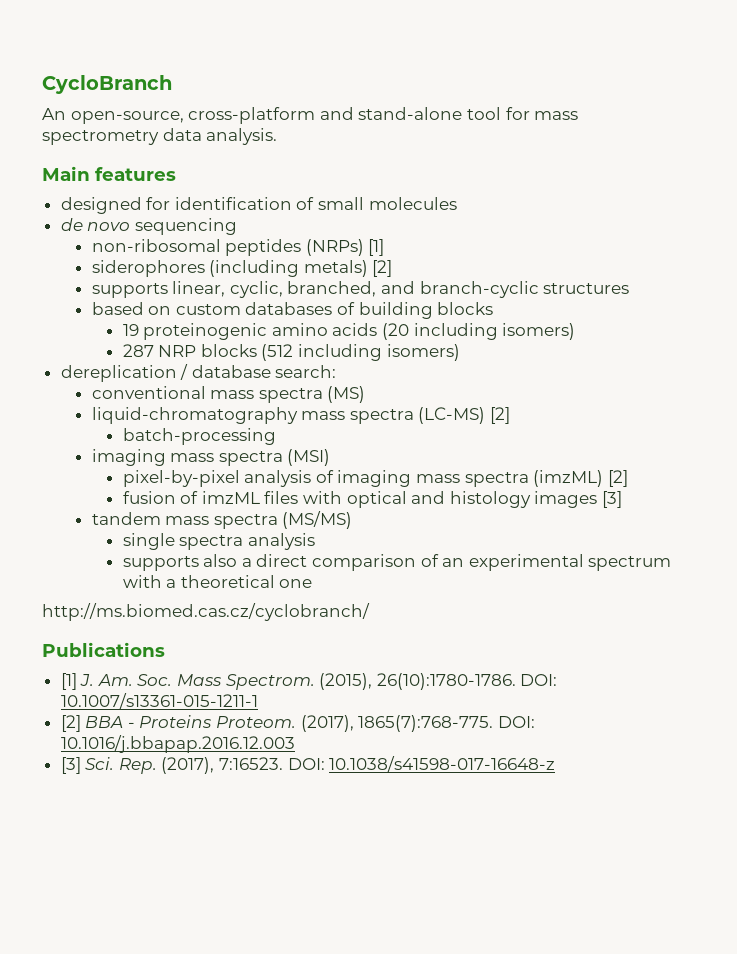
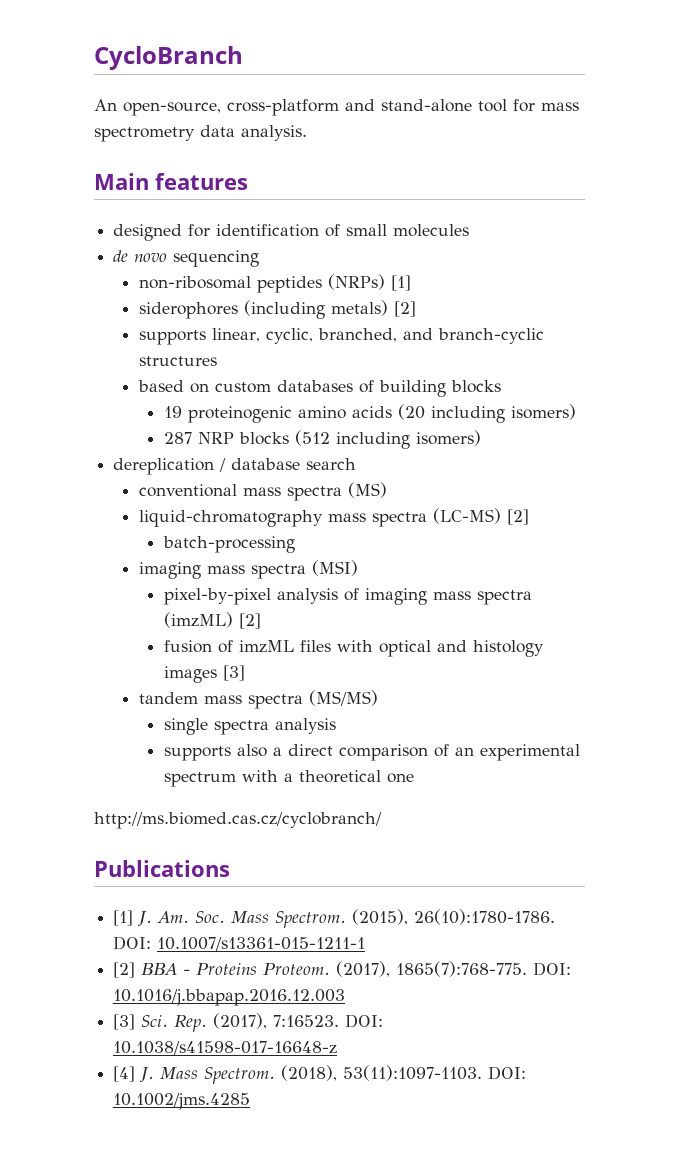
[275,365,337,378] search: -> [306,458,357,470] search
(556, 764) none -> [113,1065,527,1084] [113,1093,251,1110] // [4] J. Mass Spectrom. (2018), 53(11):1097-1103. DOI: 10.1002/jms.4285

